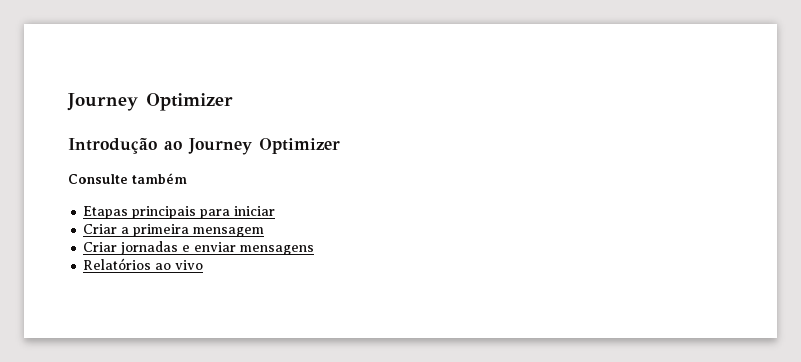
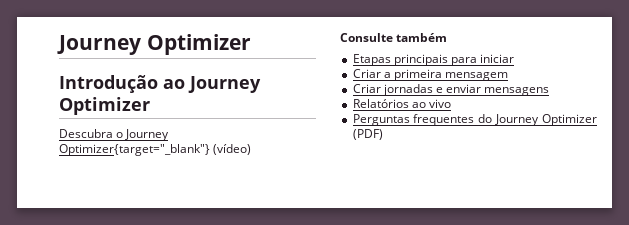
(340, 146) none -> [59,129,170,141] [59,144,252,156] // Descubra o Journey Optimizer{target="_blank"} (vídeo)
(204, 265) none -> [352,114,597,126] [352,129,383,140] // Perguntas frequentes do Journey Optimizer (PDF)

